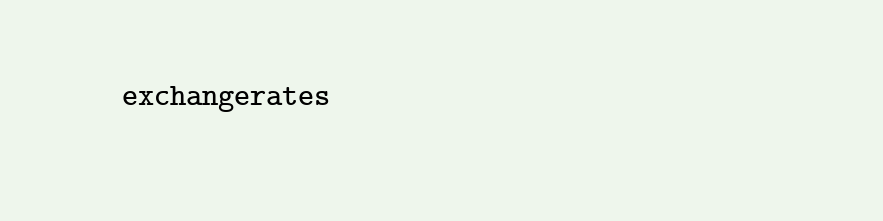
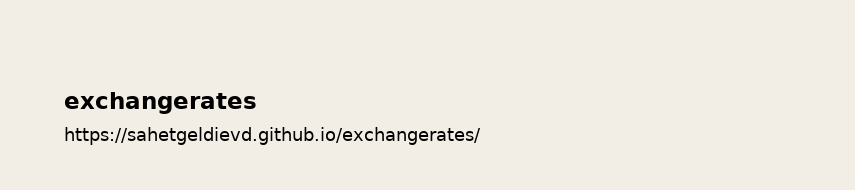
(330, 99) none -> [64,127,481,145] // https://sahetgeldievd.github.io/exchangerates/

